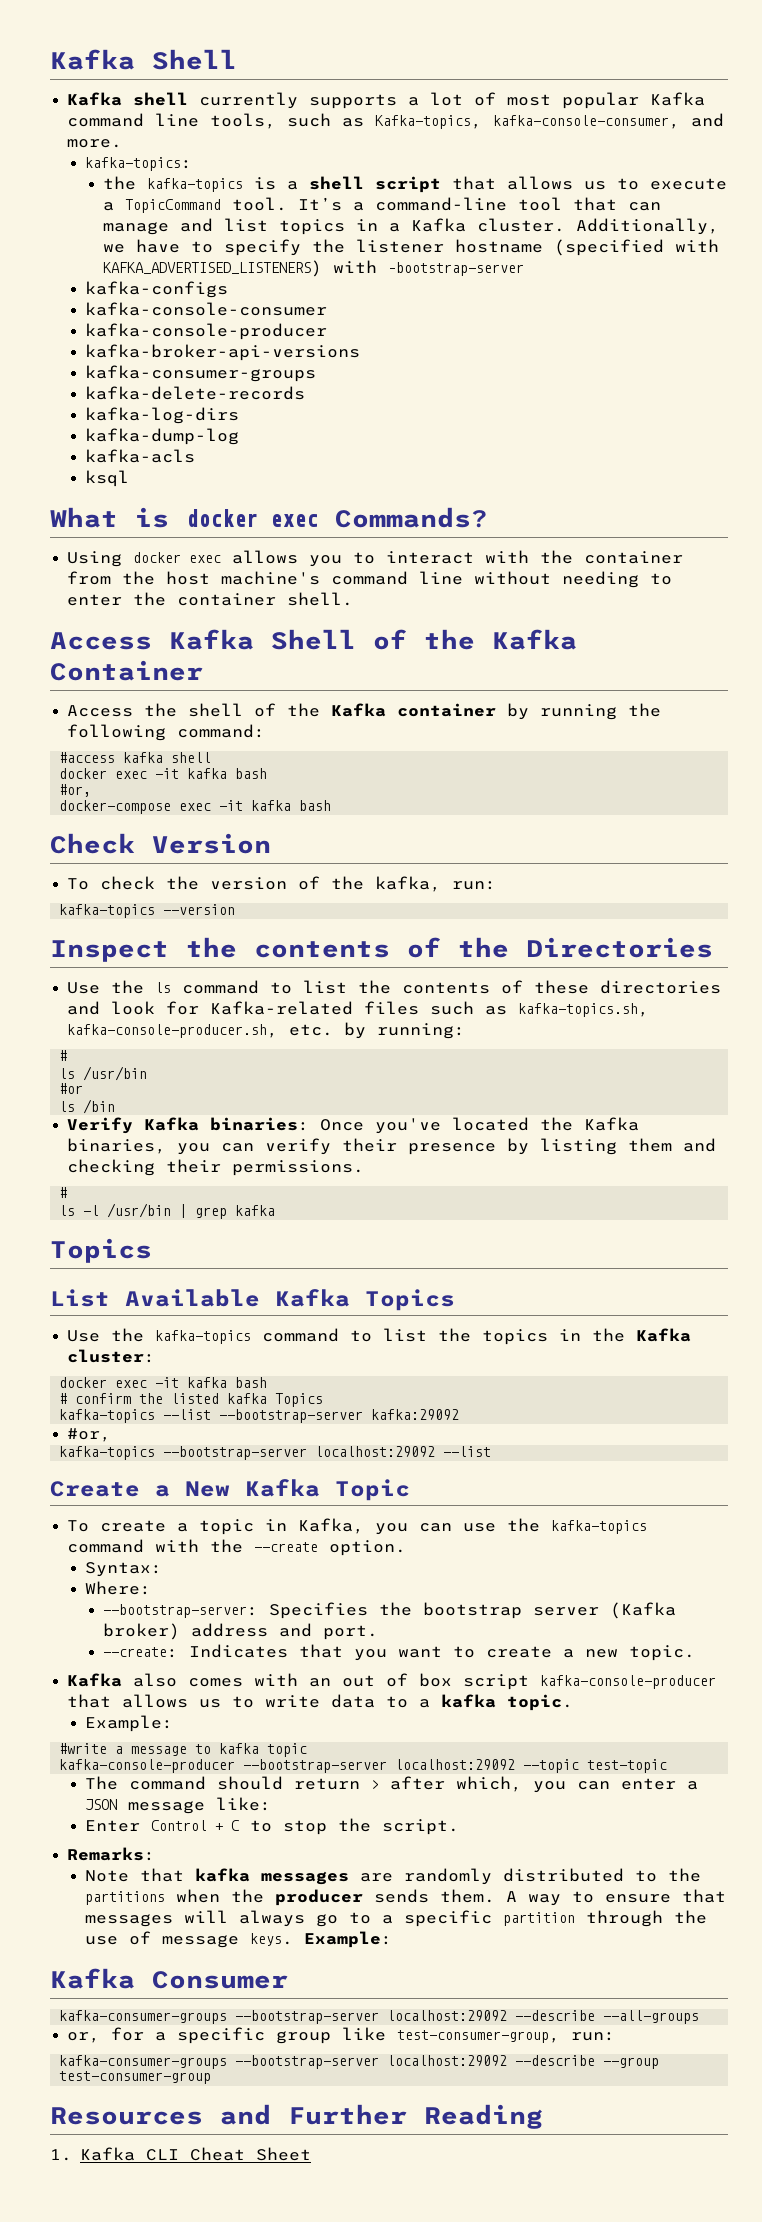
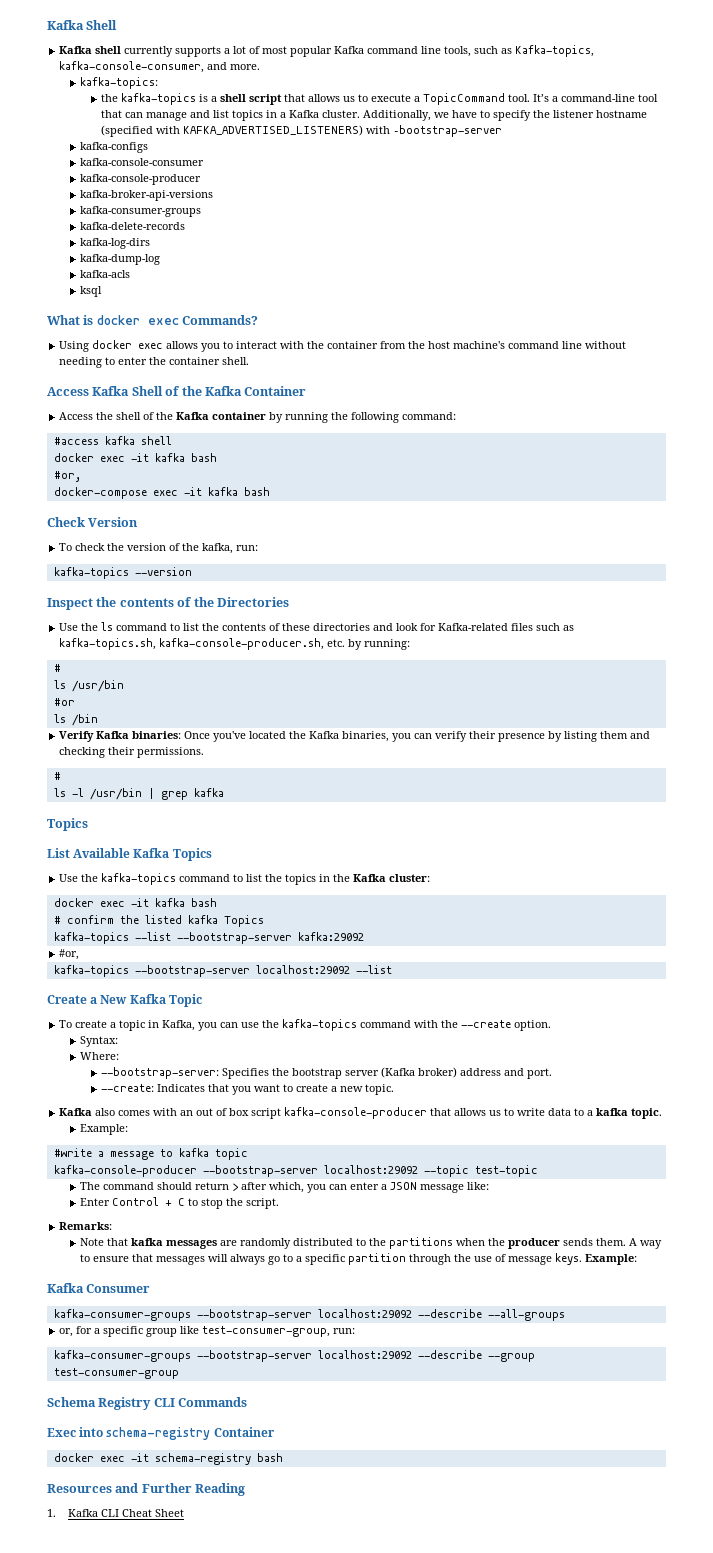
(212, 2077) none -> [47,1397,248,1410] [47,1427,275,1440] [53,1453,283,1465] // Schema Registry CLI Commands // Exec into schema-registry Container // docker exec -it schema-registry bash

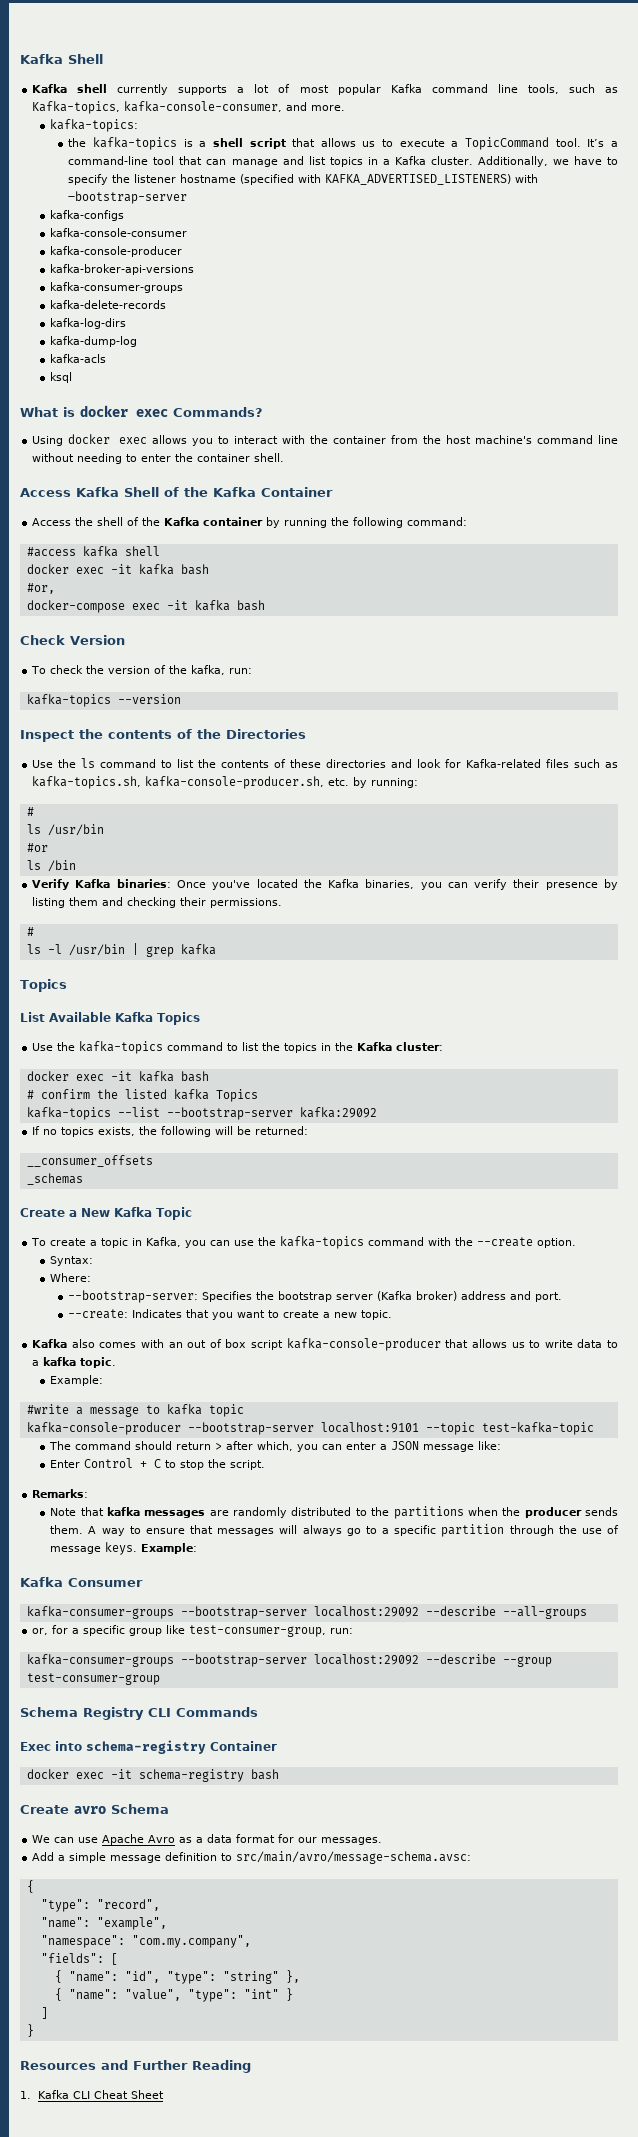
[59,949,80,960] [53,965,392,977] #or, // kafka-topics --bootstrap-server localhost:29092 --list -> [32,1126,309,1137] [26,1155,153,1167] [26,1173,83,1185] If no topics exists, the following will be returned: // __consumer_offsets // _schemas
[323,1165,538,1177] localhost:29092 --topic test-topic -> [320,1422,594,1435] localhost:9101 --topic test-kafka-topic
(283, 1457) none -> [20,1804,169,1814] [32,1834,383,1845] [32,1851,472,1864] [26,1880,34,1893] [40,1899,160,1912] [40,1917,167,1930] [40,1935,251,1948] [40,1953,118,1965] [54,1970,300,1984] [54,1988,293,2002] [40,2007,48,2019] [26,2024,34,2037] // Create avro Schema // We can use Apache Avro as a data format for our messages. // Add a simple message definition to src/main/avro/message-schema.avsc: // { // "type": "record", // "name": "example", // "namespace": "com.my.company", // "fields": [ // { "name": "id", "type": "string" }, // { "name": "value", "type": "int" } // ] // }

